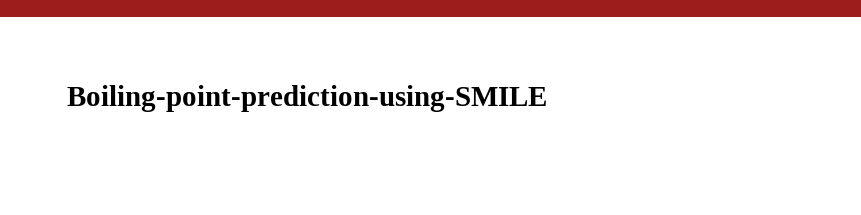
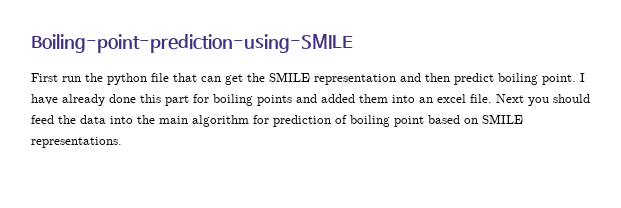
(547, 98) none -> [31,72,585,85] [31,94,590,106] [31,114,523,127] [31,137,122,148] // First run the python file that can get the SMILE representation and then predict boiling point. I have already done this part for boiling points and added them into an excel file. Next you should feed the data into the main algorithm for prediction of boiling point based on SMILE representations.

